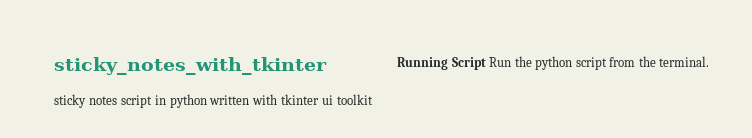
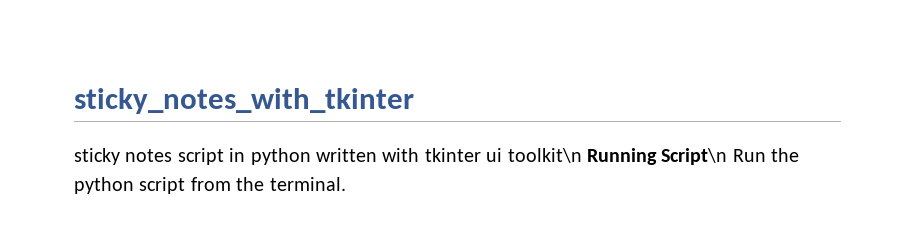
[337,94,373,105] [397,57,486,70] toolkit Running Script -> [507,148,728,165] toolkit\n Running Script\n

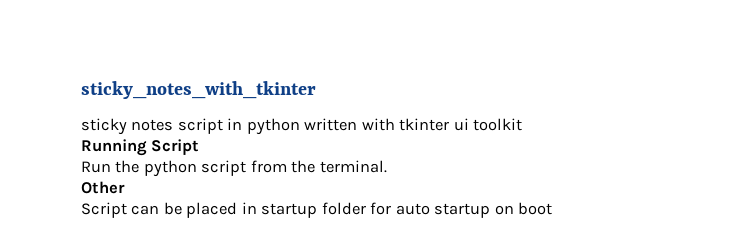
[507,148,728,165] toolkit\n Running Script\n -> [473,118,523,131] [81,139,200,156] toolkit // Running Script //
(346, 184) none -> [81,181,125,194] [81,202,553,218] // Other // Script can be placed in startup folder for auto startup on boot

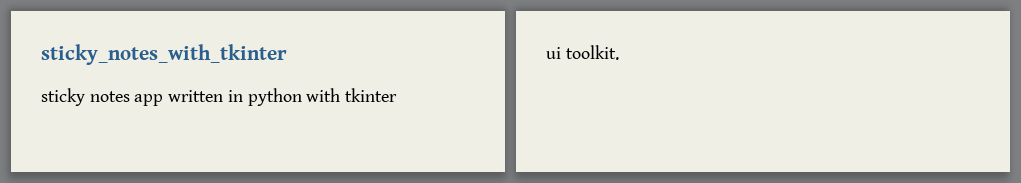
[177,118,223,134] script -> [134,90,224,106] app written
[304,118,358,131] written -> (302, 97) none
[473,118,523,131] [81,139,200,156] [81,160,387,177] [81,181,125,194] [81,202,553,218] toolkit // Running Script // Run the python script from the terminal. // Other // Script can be placed in startup folder for auto startup on boot -> [565,45,619,60] toolkit.

